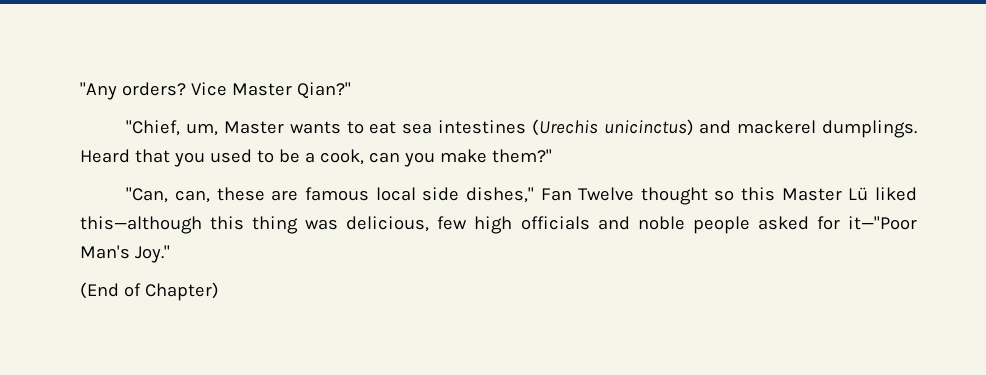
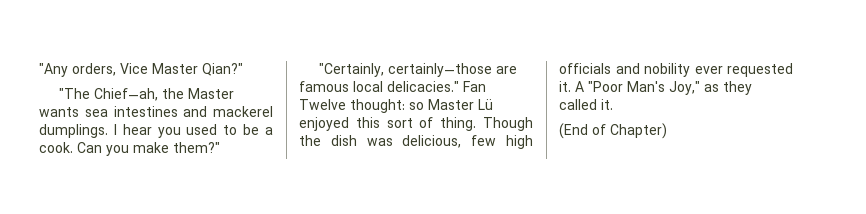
[121,82,186,96] orders? -> [72,63,116,76] orders,
[126,119,694,136] "Chief, um, Master wants to eat sea intestines (Urechis unicinctus) -> [58,88,234,101] [39,106,178,117] "The Chief—ah, the Master wants sea intestines
[80,149,170,163] Heard that -> [113,124,152,135] I hear
[319,149,400,165] cook, can -> [39,142,102,153] cook. Can
[126,187,917,205] [80,216,299,234] "Can, can, these are famous local side dishes," Fan Twelve thought so this Master Lü liked this—although this thing -> [318,63,517,77] [299,81,486,92] [299,99,493,113] [299,117,533,131] [299,135,357,146] "Certainly, certainly—those are famous local delicacies." Fan Twelve thought: so Master Lü enjoyed this sort of thing. Though the dish
[637,216,918,234] [80,245,170,263] noble people asked for it—"Poor Man's Joy." -> [644,63,793,77] [559,81,752,95] [559,99,613,110] nobility ever requested it. A "Poor Man's Joy," as they called it.

